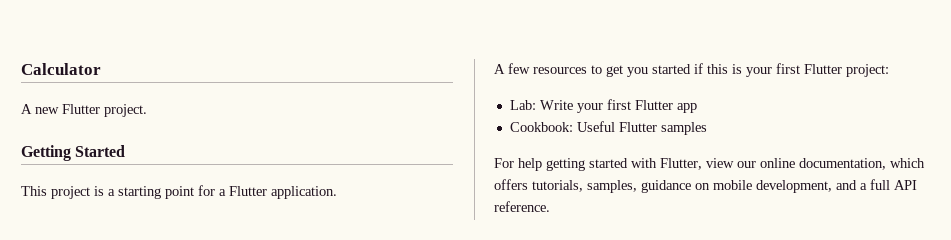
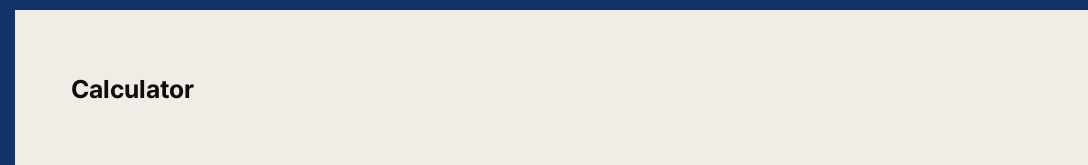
[21,104,147,117] [21,145,126,161] [21,185,337,199] [494,63,889,77] [509,99,697,113] [509,121,707,135] [494,158,925,171] [494,179,917,193] [494,201,550,212] // A new Flutter project. // Getting Started // This project is a starting point for a Flutter application. // A few resources to get you started if this is your first Flutter project: // Lab: Write your first Flutter app // Cookbook: Useful Flutter samples // For help getting started with Flutter, view our online documentation, which offers tutorials, samples, guidance on mobile development, and a full API reference. -> (194, 89) none

